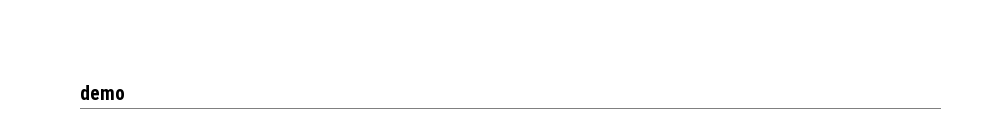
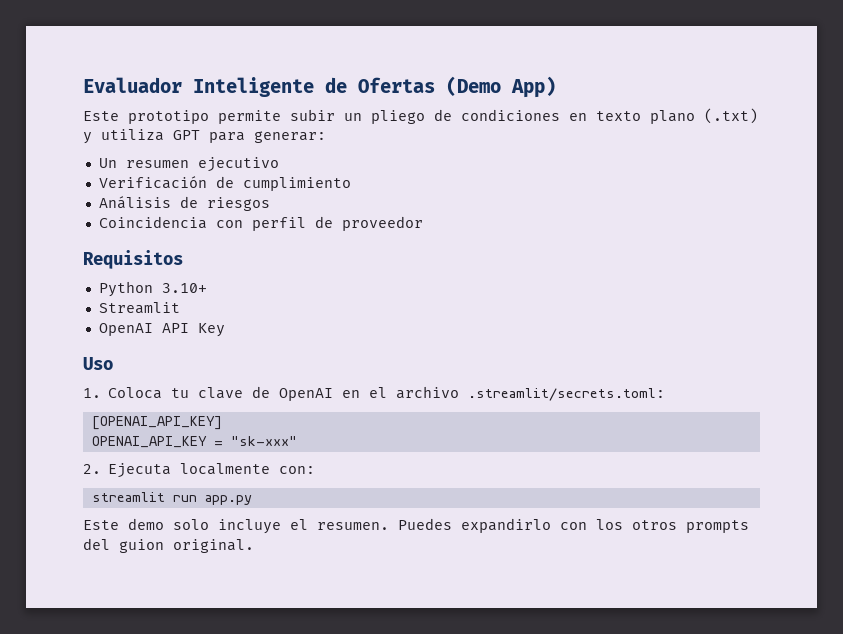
[80,85,125,100] demo -> [83,76,556,98] [83,108,758,124] [83,129,326,144] [98,157,279,172] [98,176,351,191] [98,196,270,211] [98,216,423,231] [83,250,183,269] [98,281,207,297] [98,302,180,314] [98,323,225,337] [83,357,113,370] [83,386,666,401] [91,416,222,430] [91,436,297,448] [83,463,316,478] [91,492,252,505] [83,518,749,534] [83,538,254,553] Evaluador Inteligente de Ofertas (Demo App) // Este prototipo permite subir un pliego de condiciones en texto plano (.txt) y utiliza GPT para generar: // Un resumen ejecutivo // Verificación de cumplimiento // Análisis de riesgos // Coincidencia con perfil de proveedor // Requisitos // Python 3.10+ // Streamlit // OpenAI API Key // Uso // 1. Coloca tu clave de OpenAI en el archivo .streamlit/secrets.toml: // [OPENAI_API_KEY] // OPENAI_API_KEY = "sk-xxx" // 2. Ejecuta localmente con: // streamlit run app.py // Este demo solo incluye el resumen. Puedes expandirlo con los otros prompts del guion original.

